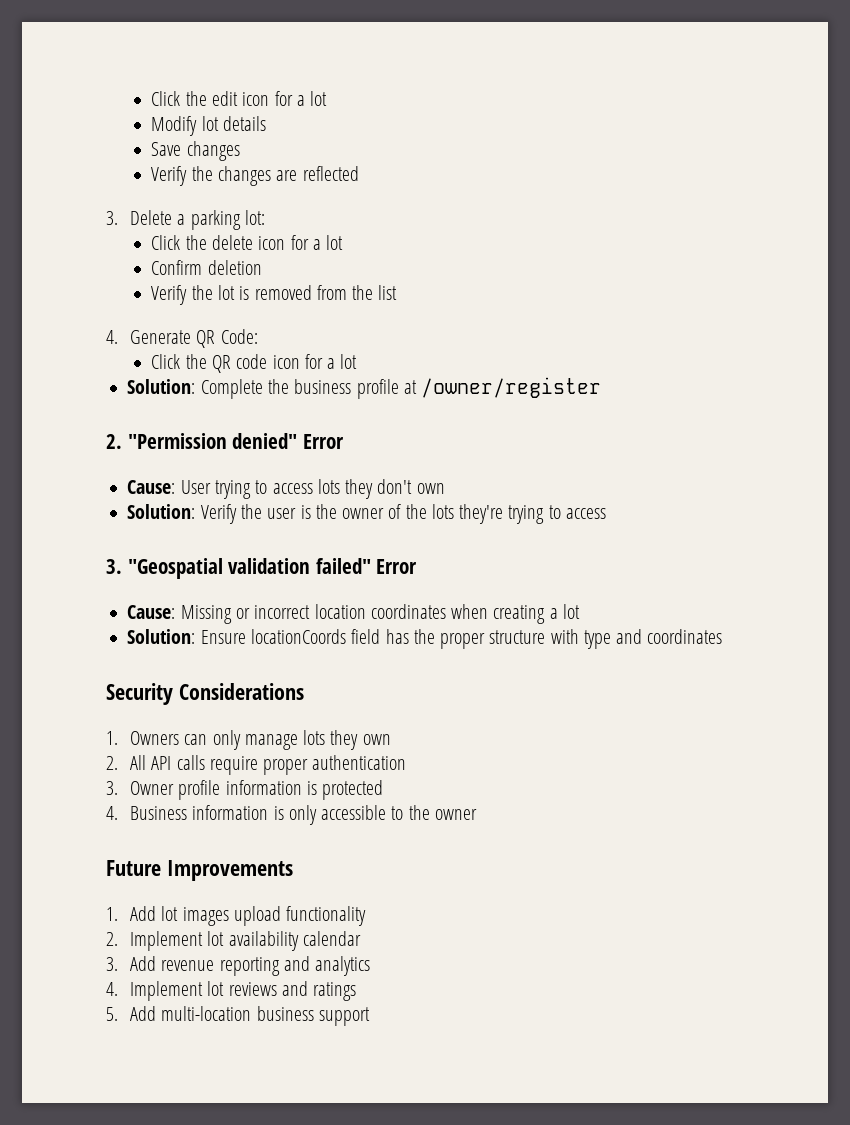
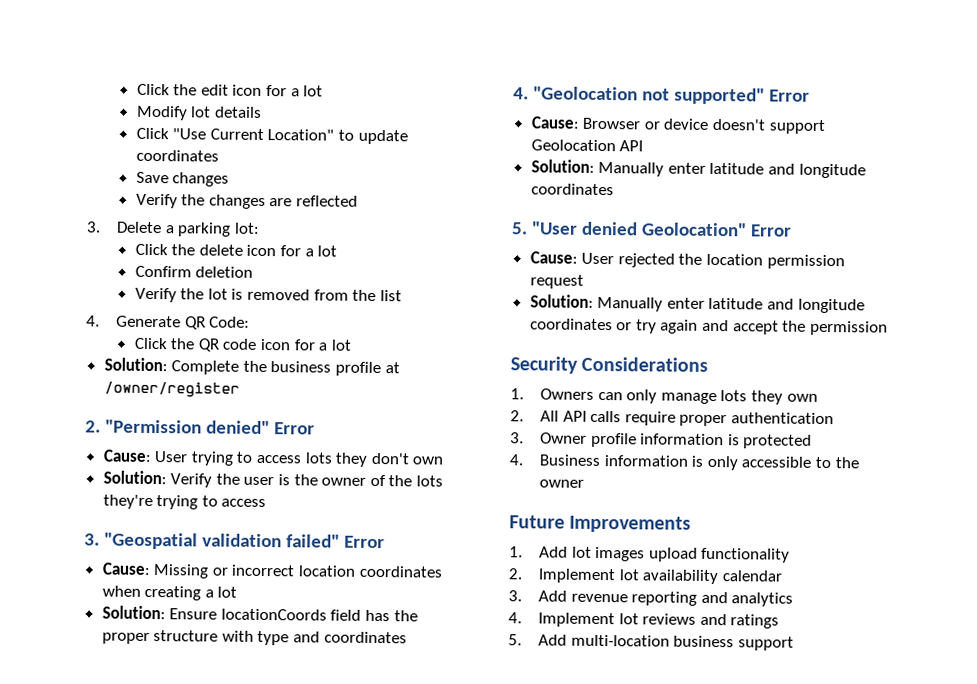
(267, 123) none -> [135,127,408,145] [135,149,219,162] // Click "Use Current Location" to update coordinates
(723, 636) none -> [513,86,810,105] [530,116,825,134] [530,139,644,152] [530,159,866,179] [530,183,614,196] [511,221,792,237] [529,251,845,270] [529,274,584,289] [529,294,865,314] [529,318,888,336] // 4. "Geolocation not supported" Error // Cause: Browser or device doesn't support Geolocation API // Solution: Manually enter latitude and longitude coordinates // 5. "User denied Geolocation" Error // Cause: User rejected the location permission request // Solution: Manually enter latitude and longitude coordinates or try again and accept the permission

